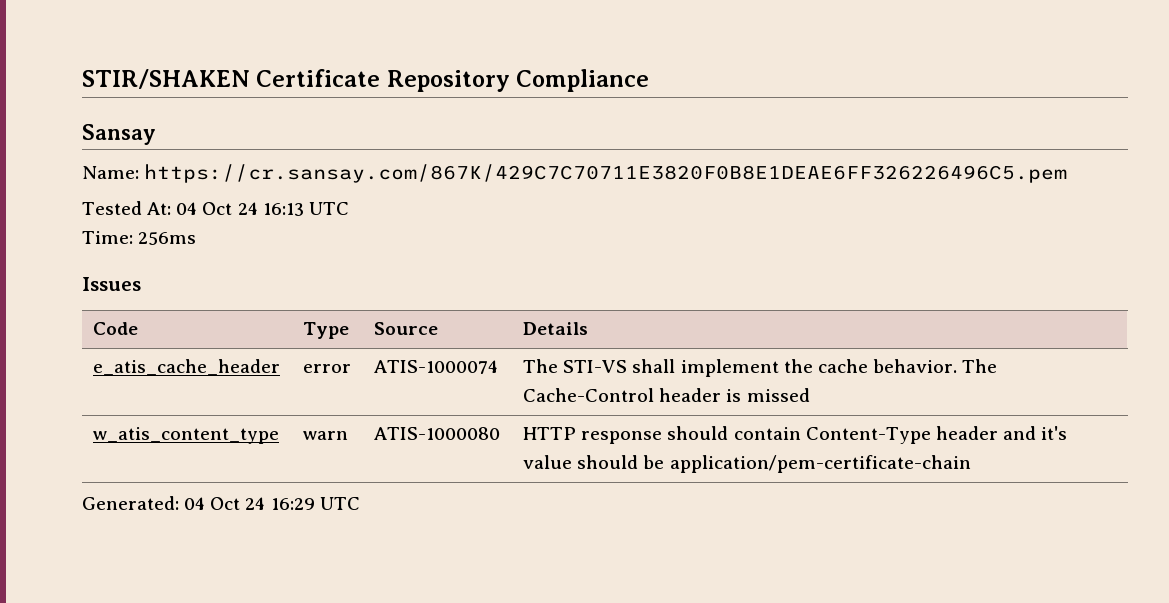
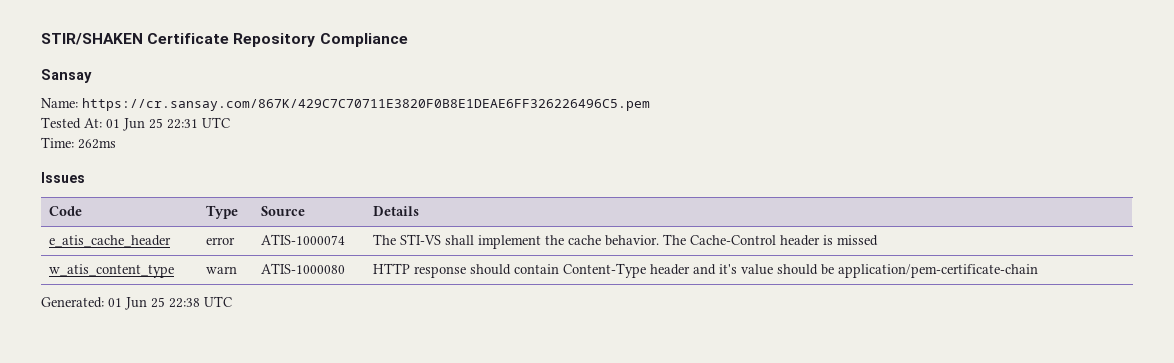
[176,202,304,216] 04 Oct 24 16:13 -> [106,118,198,131] 01 Jun 25 22:31
[138,232,197,245] 256ms -> [78,139,116,149] 262ms
[184,497,315,510] 04 Oct 24 16:29 -> [108,297,200,310] 01 Jun 25 22:38

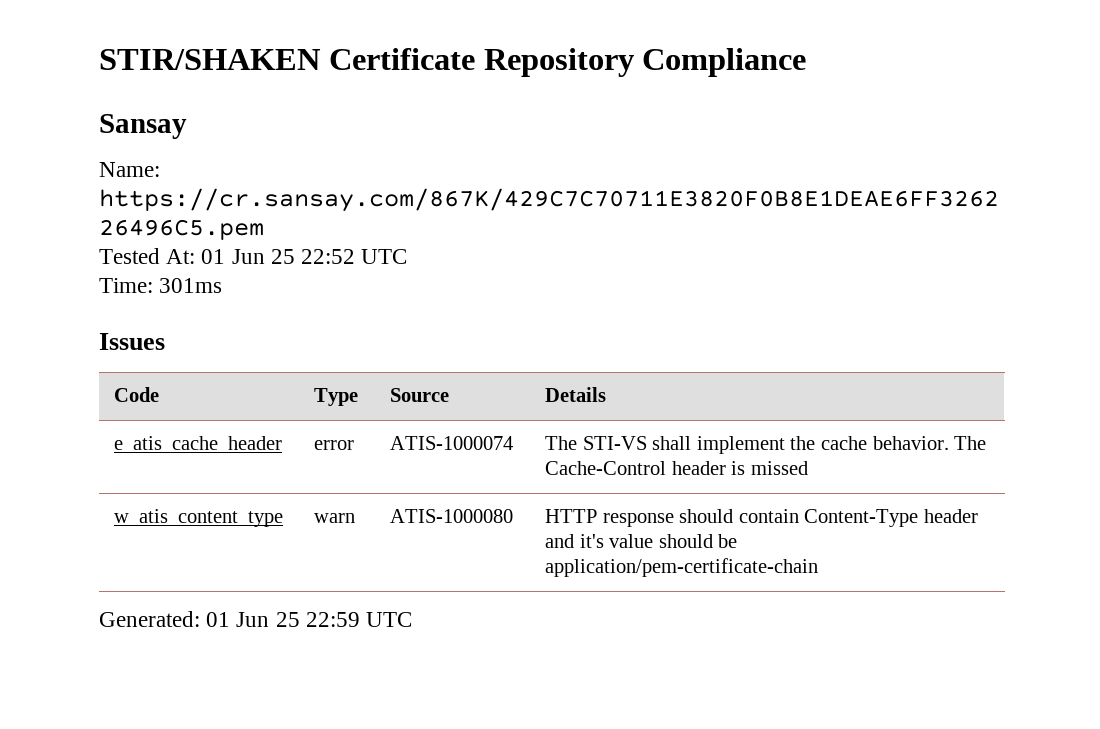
[167,119,198,129] 22:31 -> [301,249,356,264] 22:52
[78,139,116,149] 262ms -> [159,278,223,293] 301ms
[169,298,200,308] 22:38 -> [305,612,360,627] 22:59

